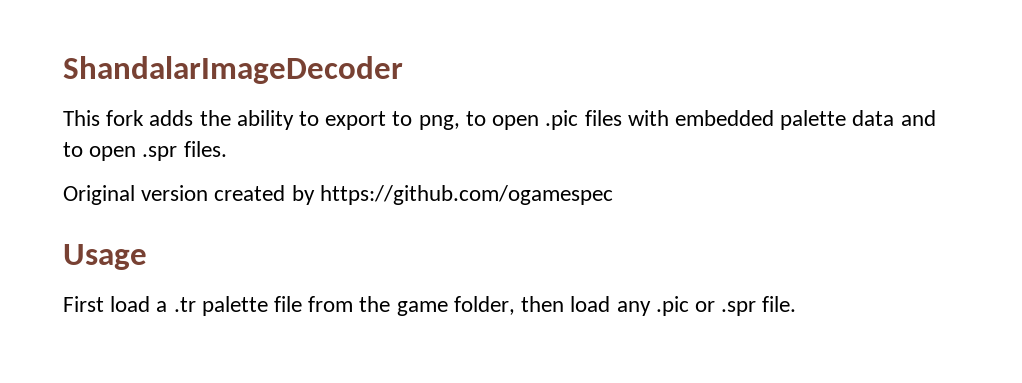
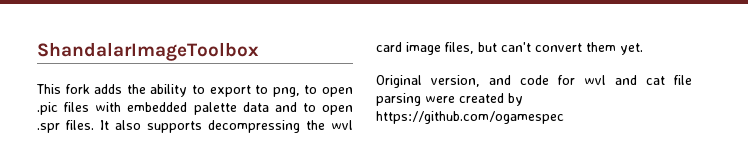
[63,56,403,84] ShandalarImageDecoder -> [37,42,259,61] ShandalarImageToolbox
[63,185,613,205] [63,244,147,270] [63,296,797,316] // Original version created by https://github.com/ogamespec // Usage // First load a .tr palette file from the game folder, then load any .pic or .spr file. -> [100,120,353,133] [376,42,643,55] [376,75,692,88] [376,93,523,106] [376,111,564,124] It also supports decompressing the wvl card image files, but can't convert them yet. // Original version, and code for wvl and cat file parsing were created by https://github.com/ogamespec

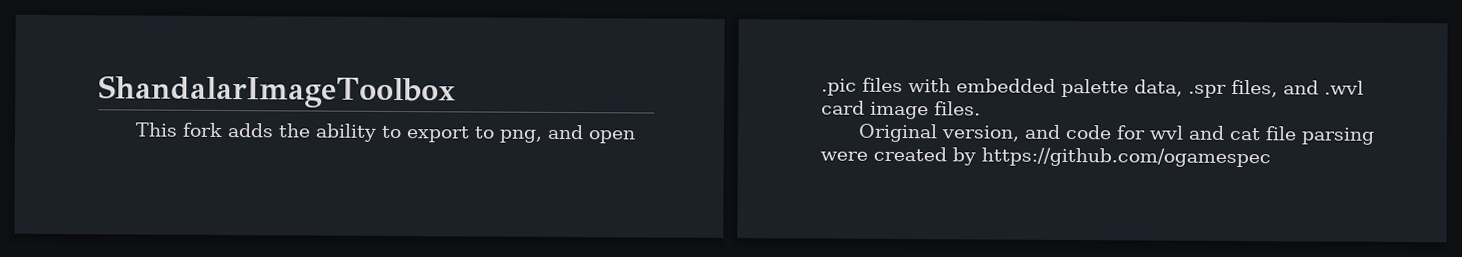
[304,85,318,94] to -> [546,124,584,140] and
[242,102,353,115] [37,120,353,133] [376,42,643,55] data and to open .spr files. It also supports decompressing the wvl card image files, but can't convert them yet. -> [1134,79,1364,98] [821,100,981,120] data, .spr files, and .wvl card image files.

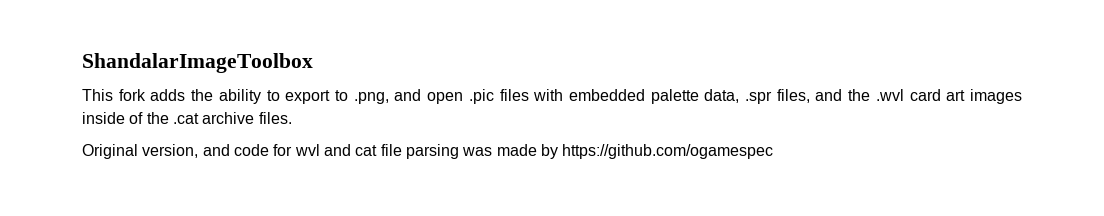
[498,129,542,143] png, -> [353,92,389,104] .png,
(1319, 87) none -> [848,89,871,101] the
[870,101,929,120] image -> [946,89,1023,104] [82,112,255,124] art images inside of the .cat archive
[820,146,947,162] were created -> [462,144,537,156] was made

